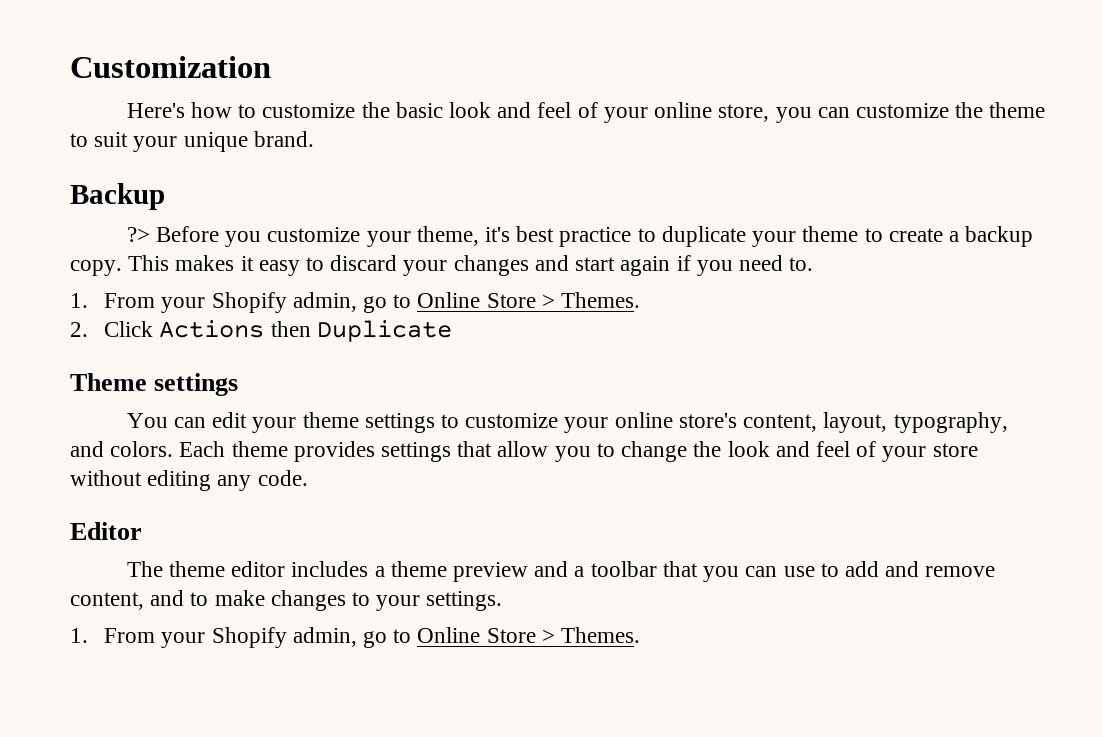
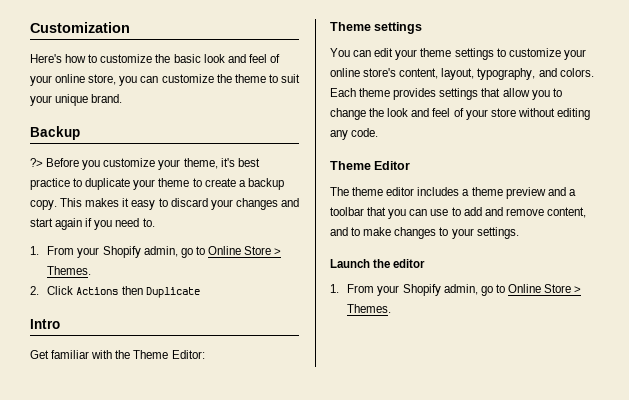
(452, 331) none -> [30,319,60,329] [30,350,205,359] // Intro // Get familiar with the Theme Editor:
(308, 478) none -> [330,161,371,170] Theme
(503, 601) none -> [330,259,426,268] // Launch the editor

